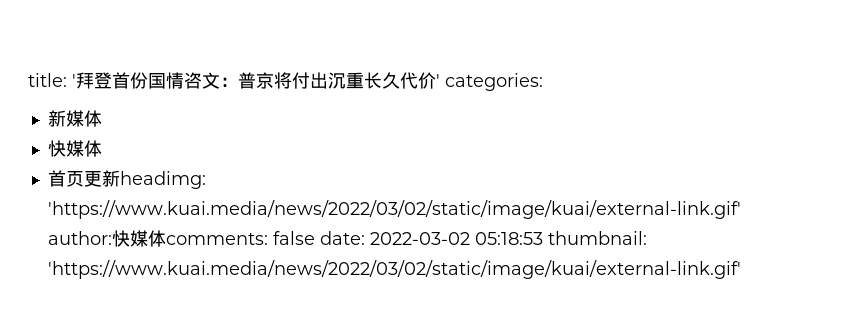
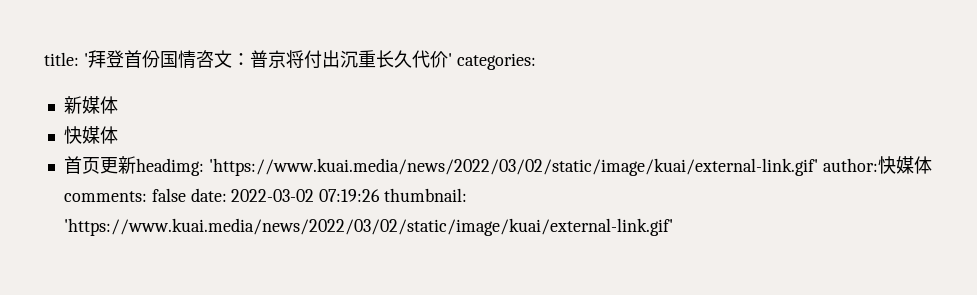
[474,232,543,245] 05:18:53 -> [319,189,381,202] 07:19:26

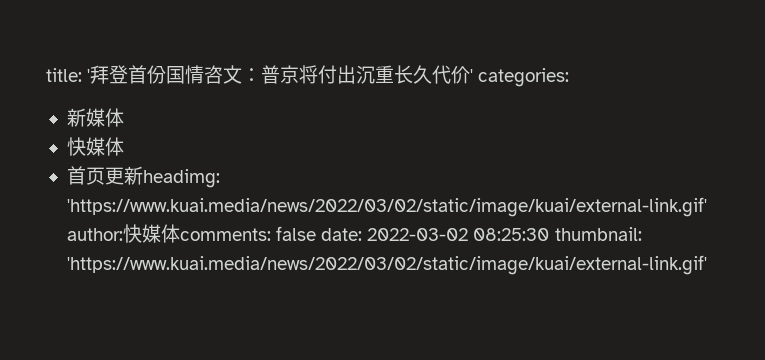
[319,189,381,202] 07:19:26 -> [473,228,550,241] 08:25:30

